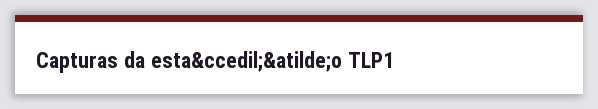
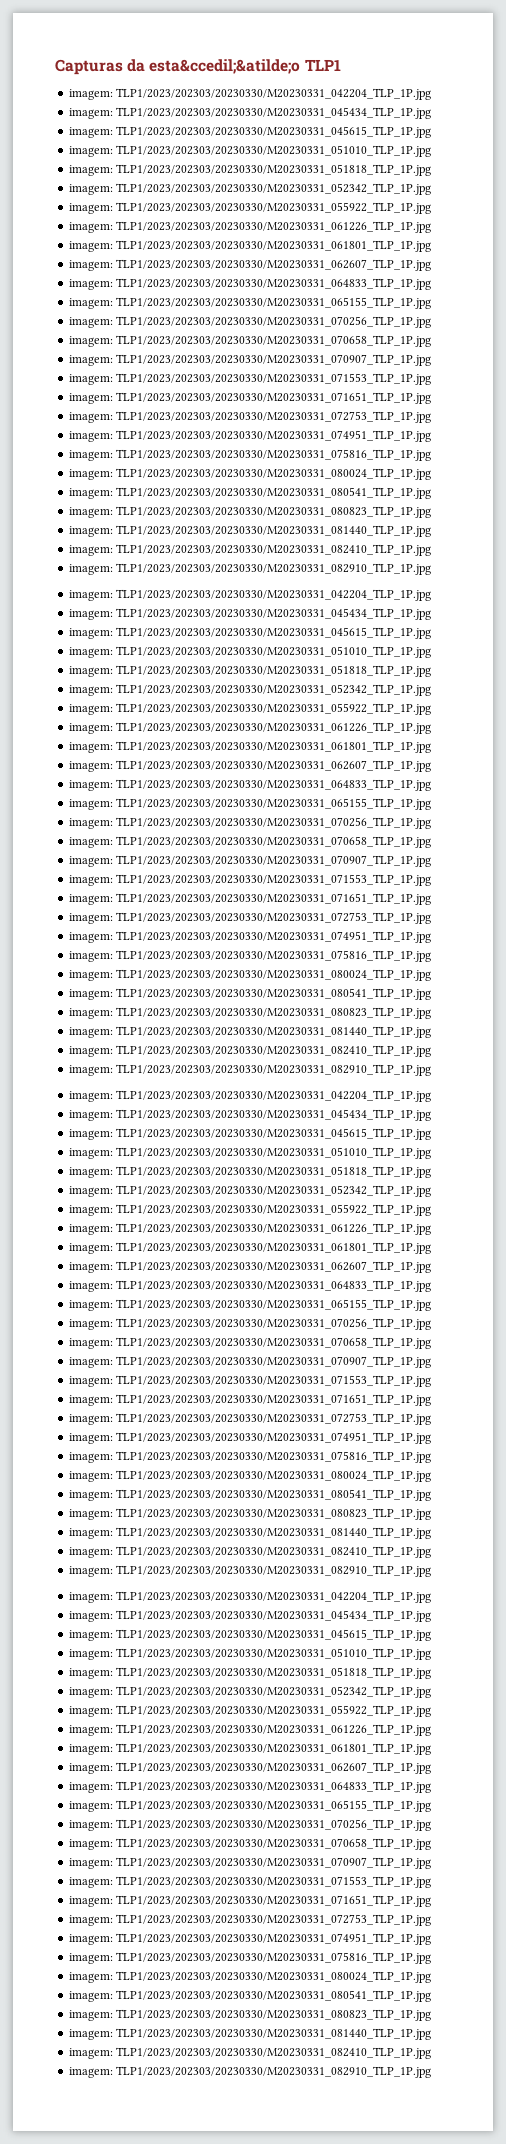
(394, 60) none -> [68,88,432,100] [68,107,432,119] [68,126,432,138] [68,145,432,157] [68,164,432,176] [68,183,432,195] [68,202,432,214] [68,221,432,233] [68,240,432,252] [68,259,432,271] [68,278,432,290] [68,297,432,309] [68,316,432,328] [68,335,432,347] [68,354,432,366] [68,373,432,385] [68,392,432,404] [68,411,432,423] [68,430,432,442] [68,449,432,461] [68,468,432,480] [68,487,432,499] [68,506,432,518] [68,525,432,537] [68,544,432,556] [68,563,432,575] [68,589,432,601] [68,608,432,620] [68,627,432,639] [68,646,432,658] [68,665,432,677] [68,684,432,696] [68,703,432,715] [68,722,432,734] [68,741,432,753] [68,760,432,772] [68,779,432,791] [68,798,432,810] [68,817,432,829] [68,836,432,848] [68,855,432,867] [68,874,432,886] [68,893,432,905] [68,912,432,924] [68,931,432,943] [68,950,432,962] [68,969,432,981] [68,988,432,1000] [68,1007,432,1019] [68,1026,432,1038] [68,1045,432,1057] [68,1064,432,1076] [68,1090,432,1102] [68,1109,432,1121] [68,1128,432,1140] [68,1147,432,1159] [68,1166,432,1178] [68,1185,432,1197] [68,1204,432,1216] [68,1223,432,1235] [68,1242,432,1254] [68,1261,432,1273] [68,1280,432,1292] [68,1299,432,1311] [68,1318,432,1330] [68,1337,432,1349] [68,1356,432,1368] [68,1375,432,1387] [68,1394,432,1406] [68,1413,432,1425] [68,1432,432,1444] [68,1451,432,1463] [68,1470,432,1482] [68,1489,432,1501] [68,1508,432,1520] [68,1527,432,1539] [68,1546,432,1558] [68,1565,432,1577] [68,1591,432,1603] [68,1610,432,1622] [68,1629,432,1641] [68,1648,432,1660] [68,1667,432,1679] [68,1686,432,1698] [68,1705,432,1717] [68,1724,432,1736] [68,1743,432,1755] [68,1762,432,1774] [68,1781,432,1793] [68,1800,432,1812] [68,1819,432,1831] [68,1838,432,1850] [68,1857,432,1869] [68,1876,432,1888] [68,1895,432,1907] [68,1914,432,1926] [68,1933,432,1945] [68,1952,432,1964] [68,1971,432,1983] [68,1990,432,2002] [68,2009,432,2021] [68,2028,432,2040] [68,2047,432,2059] [68,2066,432,2078] // imagem: TLP1/2023/202303/20230330/M20230331_042204_TLP_1P.jpg // imagem: TLP1/2023/202303/20230330/M20230331_045434_TLP_1P.jpg // imagem: TLP1/2023/202303/20230330/M20230331_045615_TLP_1P.jpg // imagem: TLP1/2023/202303/20230330/M20230331_051010_TLP_1P.jpg // imagem: TLP1/2023/202303/20230330/M20230331_051818_TLP_1P.jpg // imagem: TLP1/2023/202303/20230330/M20230331_052342_TLP_1P.jpg // imagem: TLP1/2023/202303/20230330/M20230331_055922_TLP_1P.jpg // imagem: TLP1/2023/202303/20230330/M20230331_061226_TLP_1P.jpg // imagem: TLP1/2023/202303/20230330/M20230331_061801_TLP_1P.jpg // imagem: TLP1/2023/202303/20230330/M20230331_062607_TLP_1P.jpg // imagem: TLP1/2023/202303/20230330/M20230331_064833_TLP_1P.jpg // imagem: TLP1/2023/202303/20230330/M20230331_065155_TLP_1P.jpg // imagem: TLP1/2023/202303/20230330/M20230331_070256_TLP_1P.jpg // imagem: TLP1/2023/202303/20230330/M20230331_070658_TLP_1P.jpg // imagem: TLP1/2023/202303/20230330/M20230331_070907_TLP_1P.jpg // imagem: TLP1/2023/202303/20230330/M20230331_071553_TLP_1P.jpg // imagem: TLP1/2023/202303/20230330/M20230331_071651_TLP_1P.jpg // imagem: TLP1/2023/202303/20230330/M20230331_072753_TLP_1P.jpg // imagem: TLP1/2023/202303/20230330/M20230331_074951_TLP_1P.jpg // imagem: TLP1/2023/202303/20230330/M20230331_075816_TLP_1P.jpg // imagem: TLP1/2023/202303/20230330/M20230331_080024_TLP_1P.jpg // imagem: TLP1/2023/202303/20230330/M20230331_080541_TLP_1P.jpg // imagem: TLP1/2023/202303/20230330/M20230331_080823_TLP_1P.jpg // imagem: TLP1/2023/202303/20230330/M20230331_081440_TLP_1P.jpg // imagem: TLP1/2023/202303/20230330/M20230331_082410_TLP_1P.jpg // imagem: TLP1/2023/202303/20230330/M20230331_082910_TLP_1P.jpg // imagem: TLP1/2023/202303/20230330/M20230331_042204_TLP_1P.jpg // imagem: TLP1/2023/202303/20230330/M20230331_045434_TLP_1P.jpg // imagem: TLP1/2023/202303/20230330/M20230331_045615_TLP_1P.jpg // imagem: TLP1/2023/202303/20230330/M20230331_051010_TLP_1P.jpg // imagem: TLP1/2023/202303/20230330/M20230331_051818_TLP_1P.jpg // imagem: TLP1/2023/202303/20230330/M20230331_052342_TLP_1P.jpg // imagem: TLP1/2023/202303/20230330/M20230331_055922_TLP_1P.jpg // imagem: TLP1/2023/202303/20230330/M20230331_061226_TLP_1P.jpg // imagem: TLP1/2023/202303/20230330/M20230331_061801_TLP_1P.jpg // imagem: TLP1/2023/202303/20230330/M20230331_062607_TLP_1P.jpg // imagem: TLP1/2023/202303/20230330/M20230331_064833_TLP_1P.jpg // imagem: TLP1/2023/202303/20230330/M20230331_065155_TLP_1P.jpg // imagem: TLP1/2023/202303/20230330/M20230331_070256_TLP_1P.jpg // imagem: TLP1/2023/202303/20230330/M20230331_070658_TLP_1P.jpg // imagem: TLP1/2023/202303/20230330/M20230331_070907_TLP_1P.jpg // imagem: TLP1/2023/202303/20230330/M20230331_071553_TLP_1P.jpg // imagem: TLP1/2023/202303/20230330/M20230331_071651_TLP_1P.jpg // imagem: TLP1/2023/202303/20230330/M20230331_072753_TLP_1P.jpg // imagem: TLP1/2023/202303/20230330/M20230331_074951_TLP_1P.jpg // imagem: TLP1/2023/202303/20230330/M20230331_075816_TLP_1P.jpg // imagem: TLP1/2023/202303/20230330/M20230331_080024_TLP_1P.jpg // imagem: TLP1/2023/202303/20230330/M20230331_080541_TLP_1P.jpg // imagem: TLP1/2023/202303/20230330/M20230331_080823_TLP_1P.jpg // imagem: TLP1/2023/202303/20230330/M20230331_081440_TLP_1P.jpg // imagem: TLP1/2023/202303/20230330/M20230331_082410_TLP_1P.jpg // imagem: TLP1/2023/202303/20230330/M20230331_082910_TLP_1P.jpg // imagem: TLP1/2023/202303/20230330/M20230331_042204_TLP_1P.jpg // imagem: TLP1/2023/202303/20230330/M20230331_045434_TLP_1P.jpg // imagem: TLP1/2023/202303/20230330/M20230331_045615_TLP_1P.jpg // imagem: TLP1/2023/202303/20230330/M20230331_051010_TLP_1P.jpg // imagem: TLP1/2023/202303/20230330/M20230331_051818_TLP_1P.jpg // imagem: TLP1/2023/202303/20230330/M20230331_052342_TLP_1P.jpg // imagem: TLP1/2023/202303/20230330/M20230331_055922_TLP_1P.jpg // imagem: TLP1/2023/202303/20230330/M20230331_061226_TLP_1P.jpg // imagem: TLP1/2023/202303/20230330/M20230331_061801_TLP_1P.jpg // imagem: TLP1/2023/202303/20230330/M20230331_062607_TLP_1P.jpg // imagem: TLP1/2023/202303/20230330/M20230331_064833_TLP_1P.jpg // imagem: TLP1/2023/202303/20230330/M20230331_065155_TLP_1P.jpg // imagem: TLP1/2023/202303/20230330/M20230331_070256_TLP_1P.jpg // imagem: TLP1/2023/202303/20230330/M20230331_070658_TLP_1P.jpg // imagem: TLP1/2023/202303/20230330/M20230331_070907_TLP_1P.jpg // imagem: TLP1/2023/202303/20230330/M20230331_071553_TLP_1P.jpg // imagem: TLP1/2023/202303/20230330/M20230331_071651_TLP_1P.jpg // imagem: TLP1/2023/202303/20230330/M20230331_072753_TLP_1P.jpg // imagem: TLP1/2023/202303/20230330/M20230331_074951_TLP_1P.jpg // imagem: TLP1/2023/202303/20230330/M20230331_075816_TLP_1P.jpg // imagem: TLP1/2023/202303/20230330/M20230331_080024_TLP_1P.jpg // imagem: TLP1/2023/202303/20230330/M20230331_080541_TLP_1P.jpg // imagem: TLP1/2023/202303/20230330/M20230331_080823_TLP_1P.jpg // imagem: TLP1/2023/202303/20230330/M20230331_081440_TLP_1P.jpg // imagem: TLP1/2023/202303/20230330/M20230331_082410_TLP_1P.jpg // imagem: TLP1/2023/202303/20230330/M20230331_082910_TLP_1P.jpg // imagem: TLP1/2023/202303/20230330/M20230331_042204_TLP_1P.jpg // imagem: TLP1/2023/202303/20230330/M20230331_045434_TLP_1P.jpg // imagem: TLP1/2023/202303/20230330/M20230331_045615_TLP_1P.jpg // imagem: TLP1/2023/202303/20230330/M20230331_051010_TLP_1P.jpg // imagem: TLP1/2023/202303/20230330/M20230331_051818_TLP_1P.jpg // imagem: TLP1/2023/202303/20230330/M20230331_052342_TLP_1P.jpg // imagem: TLP1/2023/202303/20230330/M20230331_055922_TLP_1P.jpg // imagem: TLP1/2023/202303/20230330/M20230331_061226_TLP_1P.jpg // imagem: TLP1/2023/202303/20230330/M20230331_061801_TLP_1P.jpg // imagem: TLP1/2023/202303/20230330/M20230331_062607_TLP_1P.jpg // imagem: TLP1/2023/202303/20230330/M20230331_064833_TLP_1P.jpg // imagem: TLP1/2023/202303/20230330/M20230331_065155_TLP_1P.jpg // imagem: TLP1/2023/202303/20230330/M20230331_070256_TLP_1P.jpg // imagem: TLP1/2023/202303/20230330/M20230331_070658_TLP_1P.jpg // imagem: TLP1/2023/202303/20230330/M20230331_070907_TLP_1P.jpg // imagem: TLP1/2023/202303/20230330/M20230331_071553_TLP_1P.jpg // imagem: TLP1/2023/202303/20230330/M20230331_071651_TLP_1P.jpg // imagem: TLP1/2023/202303/20230330/M20230331_072753_TLP_1P.jpg // imagem: TLP1/2023/202303/20230330/M20230331_074951_TLP_1P.jpg // imagem: TLP1/2023/202303/20230330/M20230331_075816_TLP_1P.jpg // imagem: TLP1/2023/202303/20230330/M20230331_080024_TLP_1P.jpg // imagem: TLP1/2023/202303/20230330/M20230331_080541_TLP_1P.jpg // imagem: TLP1/2023/202303/20230330/M20230331_080823_TLP_1P.jpg // imagem: TLP1/2023/202303/20230330/M20230331_081440_TLP_1P.jpg // imagem: TLP1/2023/202303/20230330/M20230331_082410_TLP_1P.jpg // imagem: TLP1/2023/202303/20230330/M20230331_082910_TLP_1P.jpg

